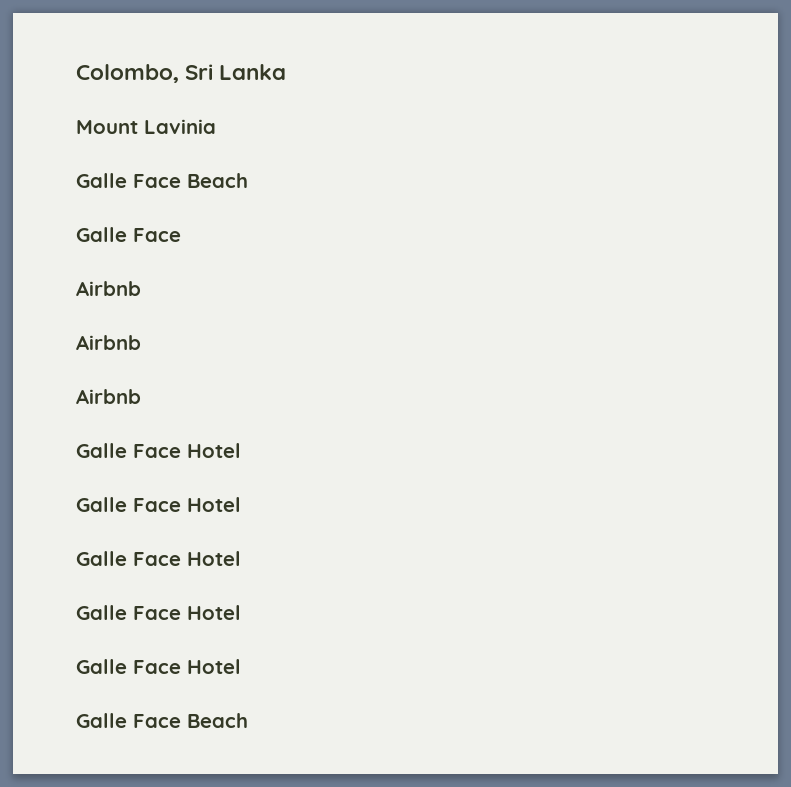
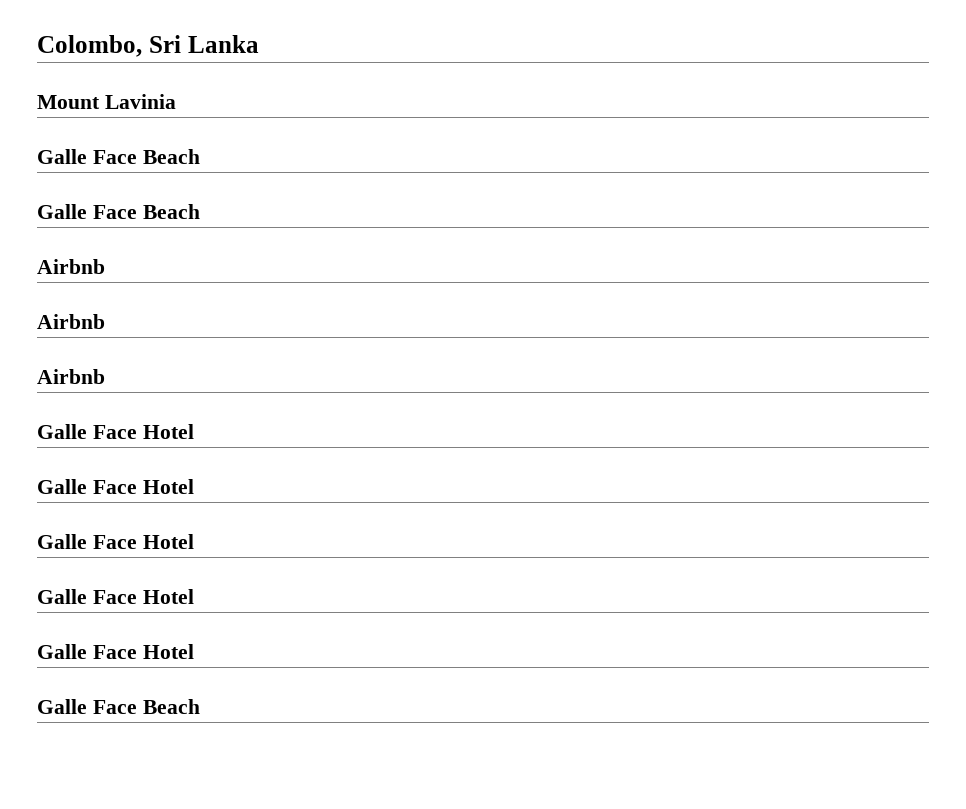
(181, 235) none -> [142,204,200,219] Beach

